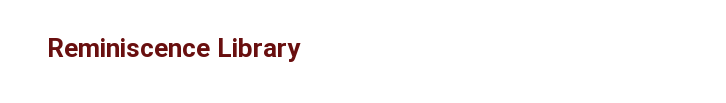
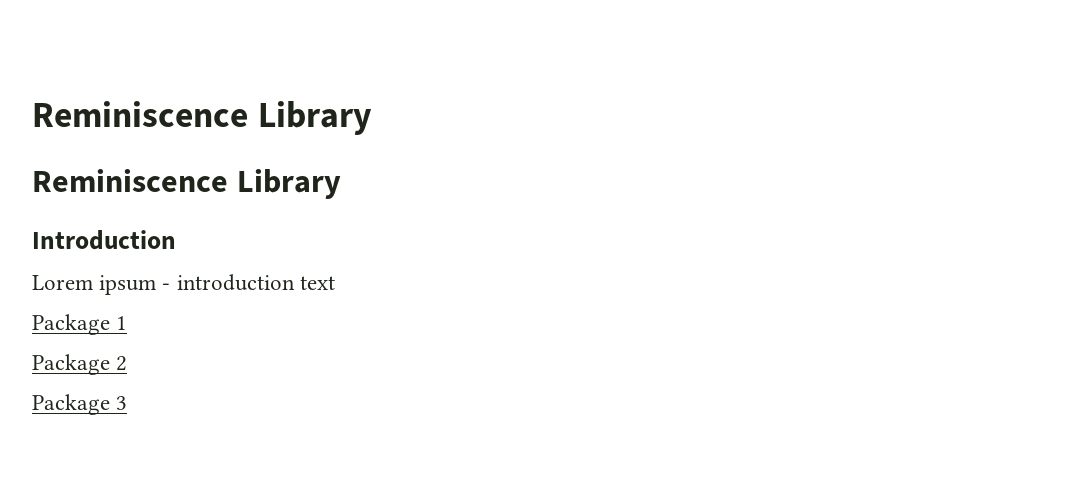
[47,38,302,62] Reminiscence Library -> [32,101,372,135] [32,169,341,199] [32,230,176,250] [32,274,335,295] [32,314,128,335] [32,354,128,375] [32,394,128,415] Reminiscence Library // Reminiscence Library // Introduction // Lorem ipsum - introduction text // Package 1 // Package 2 // Package 3

